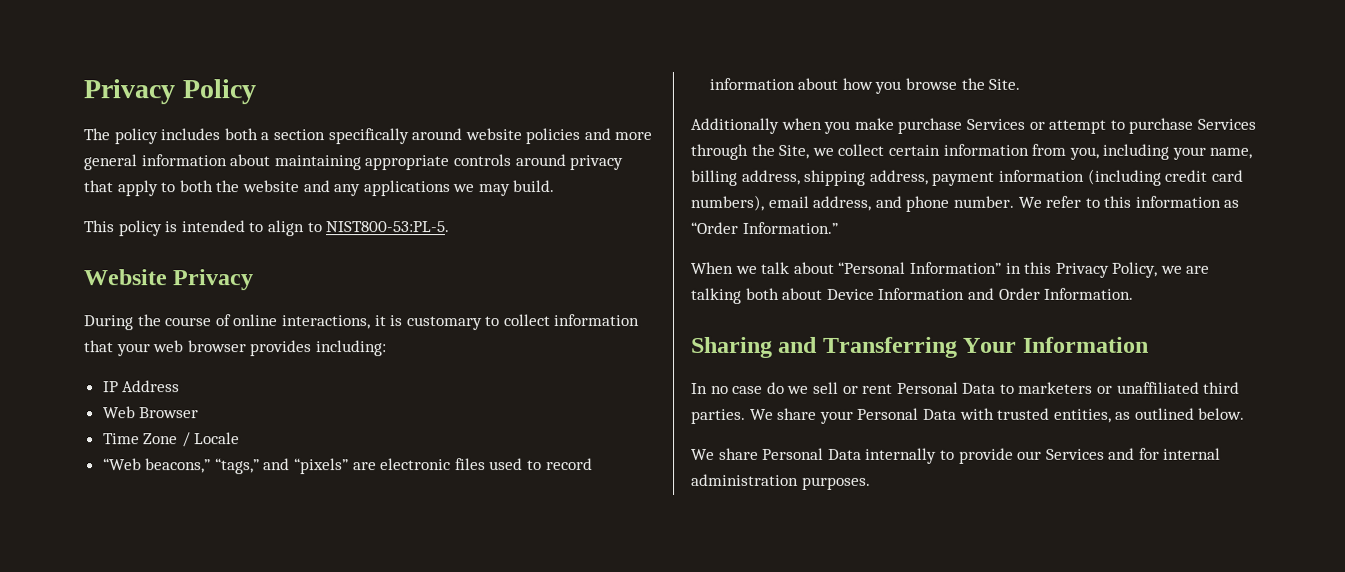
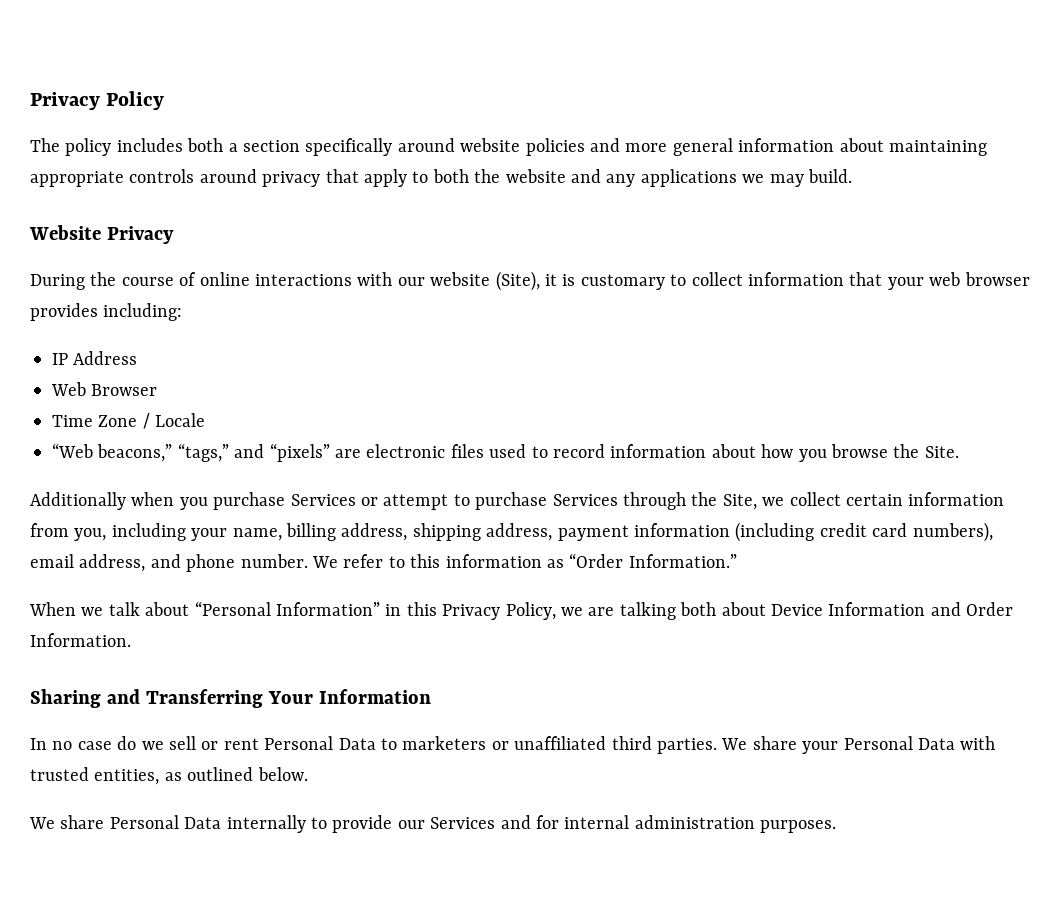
[83,220,450,237] // This policy is intended to align to NIST800-53:PL-5. -> (852, 176) none
[281,315,371,330] interactions, -> [255,271,540,291] interactions with our website (Site),
[853,117,894,130] make -> (208, 503) none

